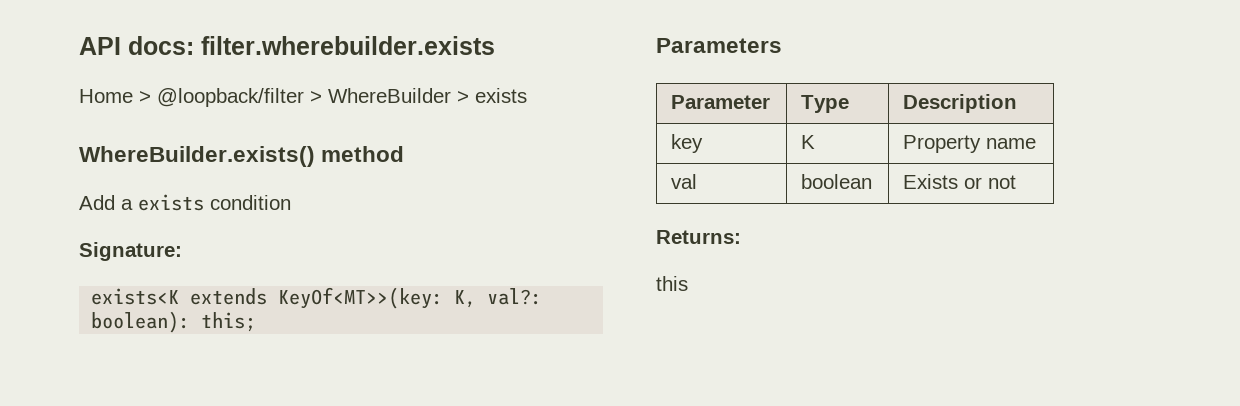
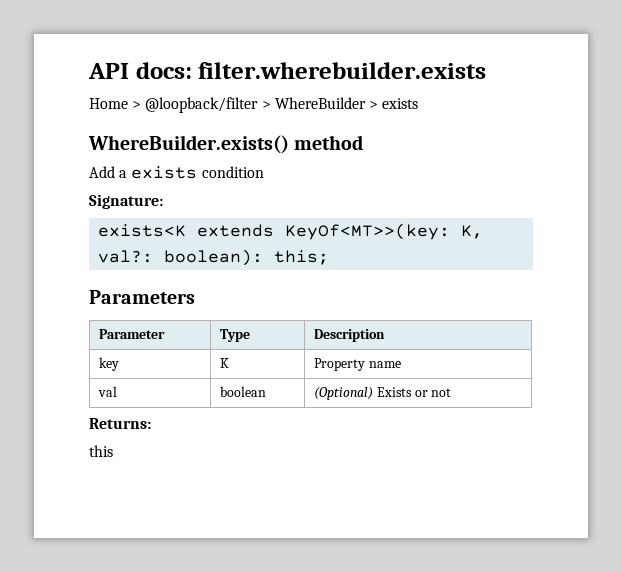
(873, 181) none -> [314,387,374,400] (Optional)

